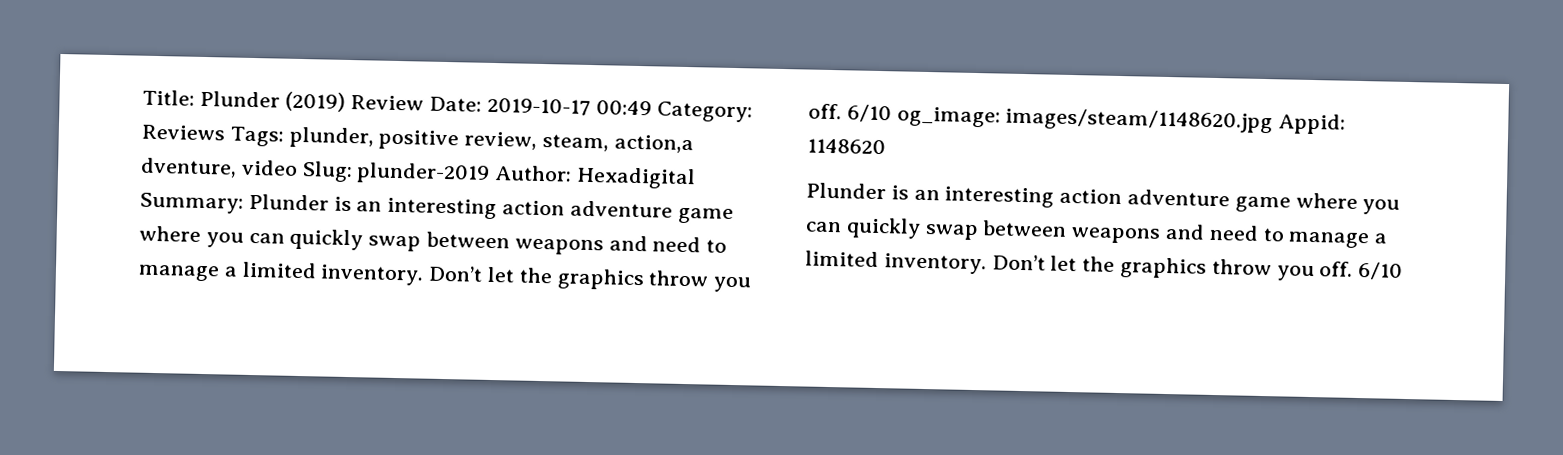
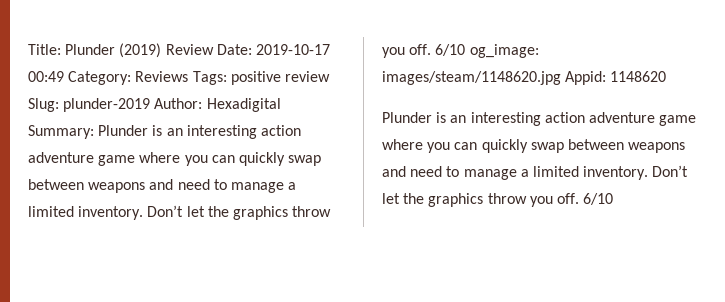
[288,126,694,154] [140,157,298,178] plunder, positive review, steam, action,a dventure, video -> [230,71,330,85] positive review

